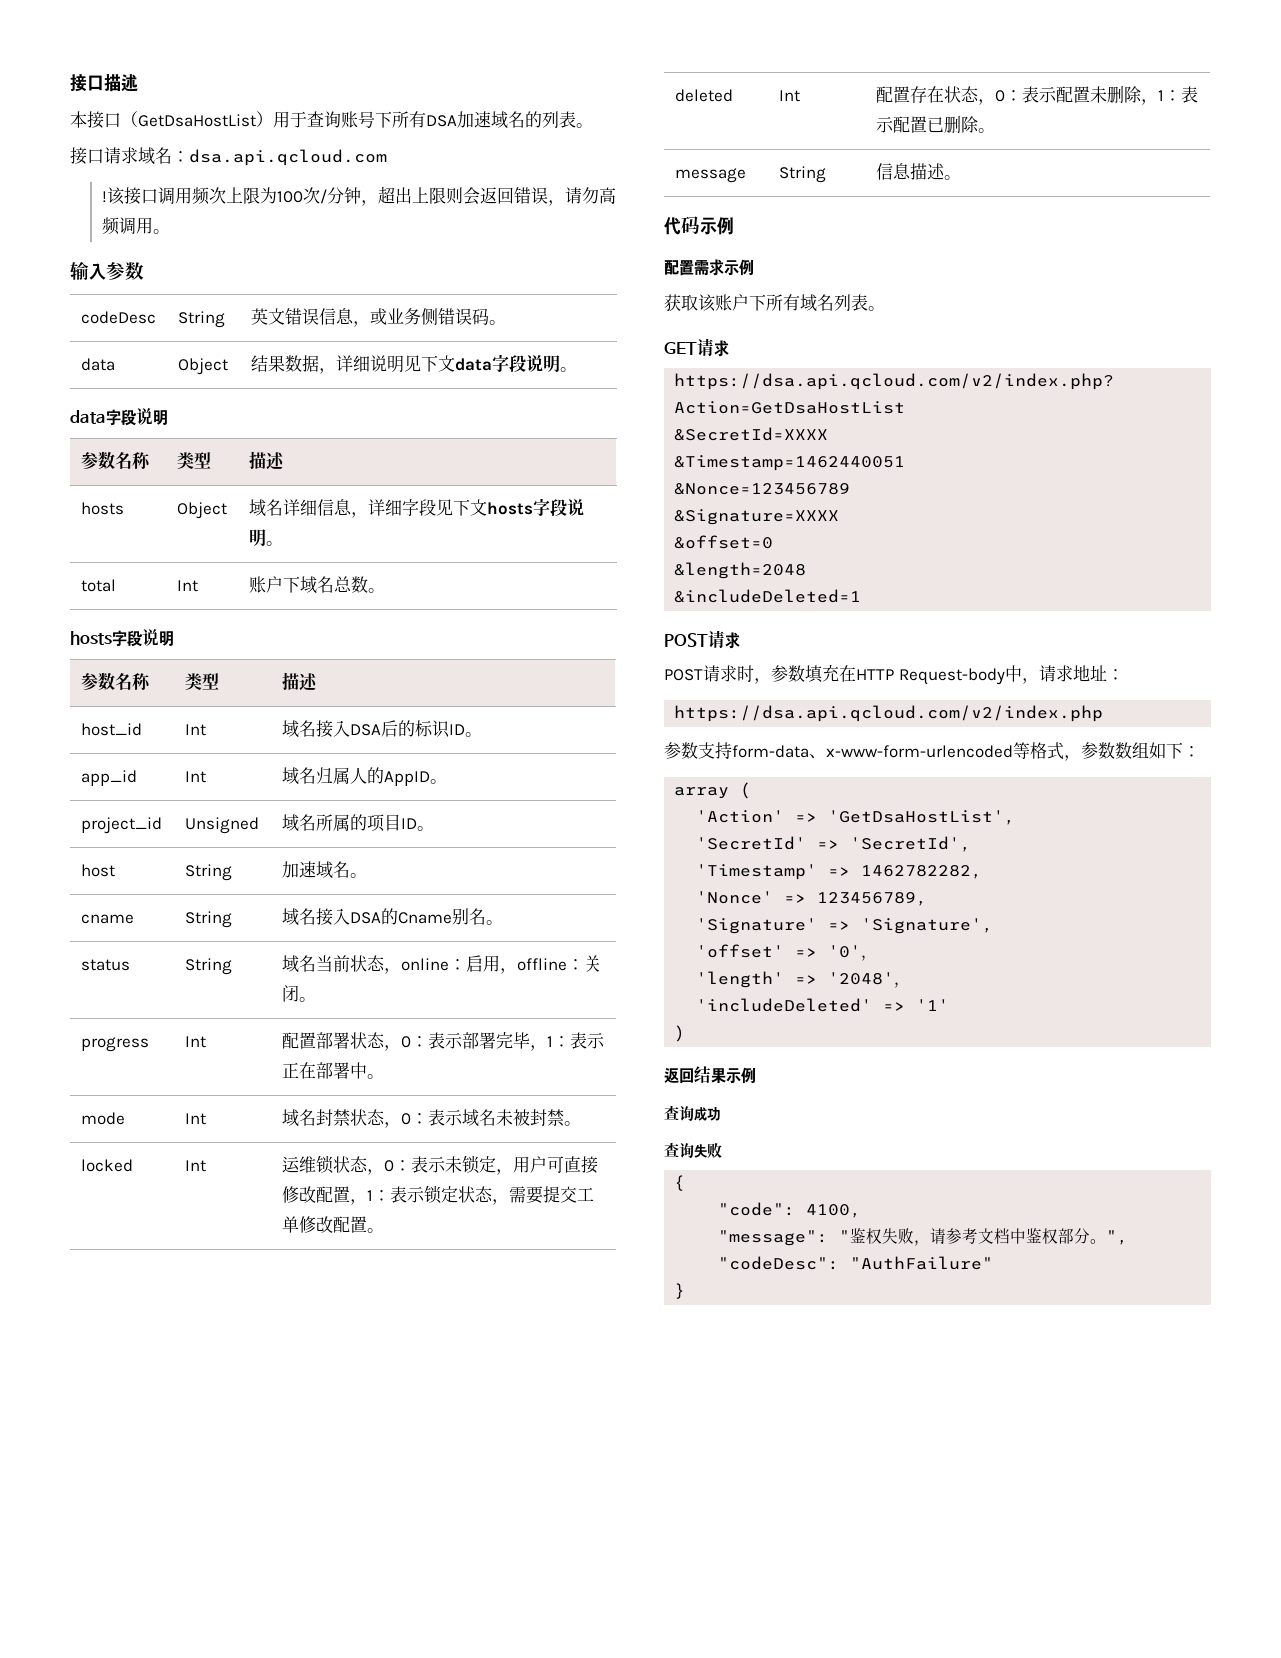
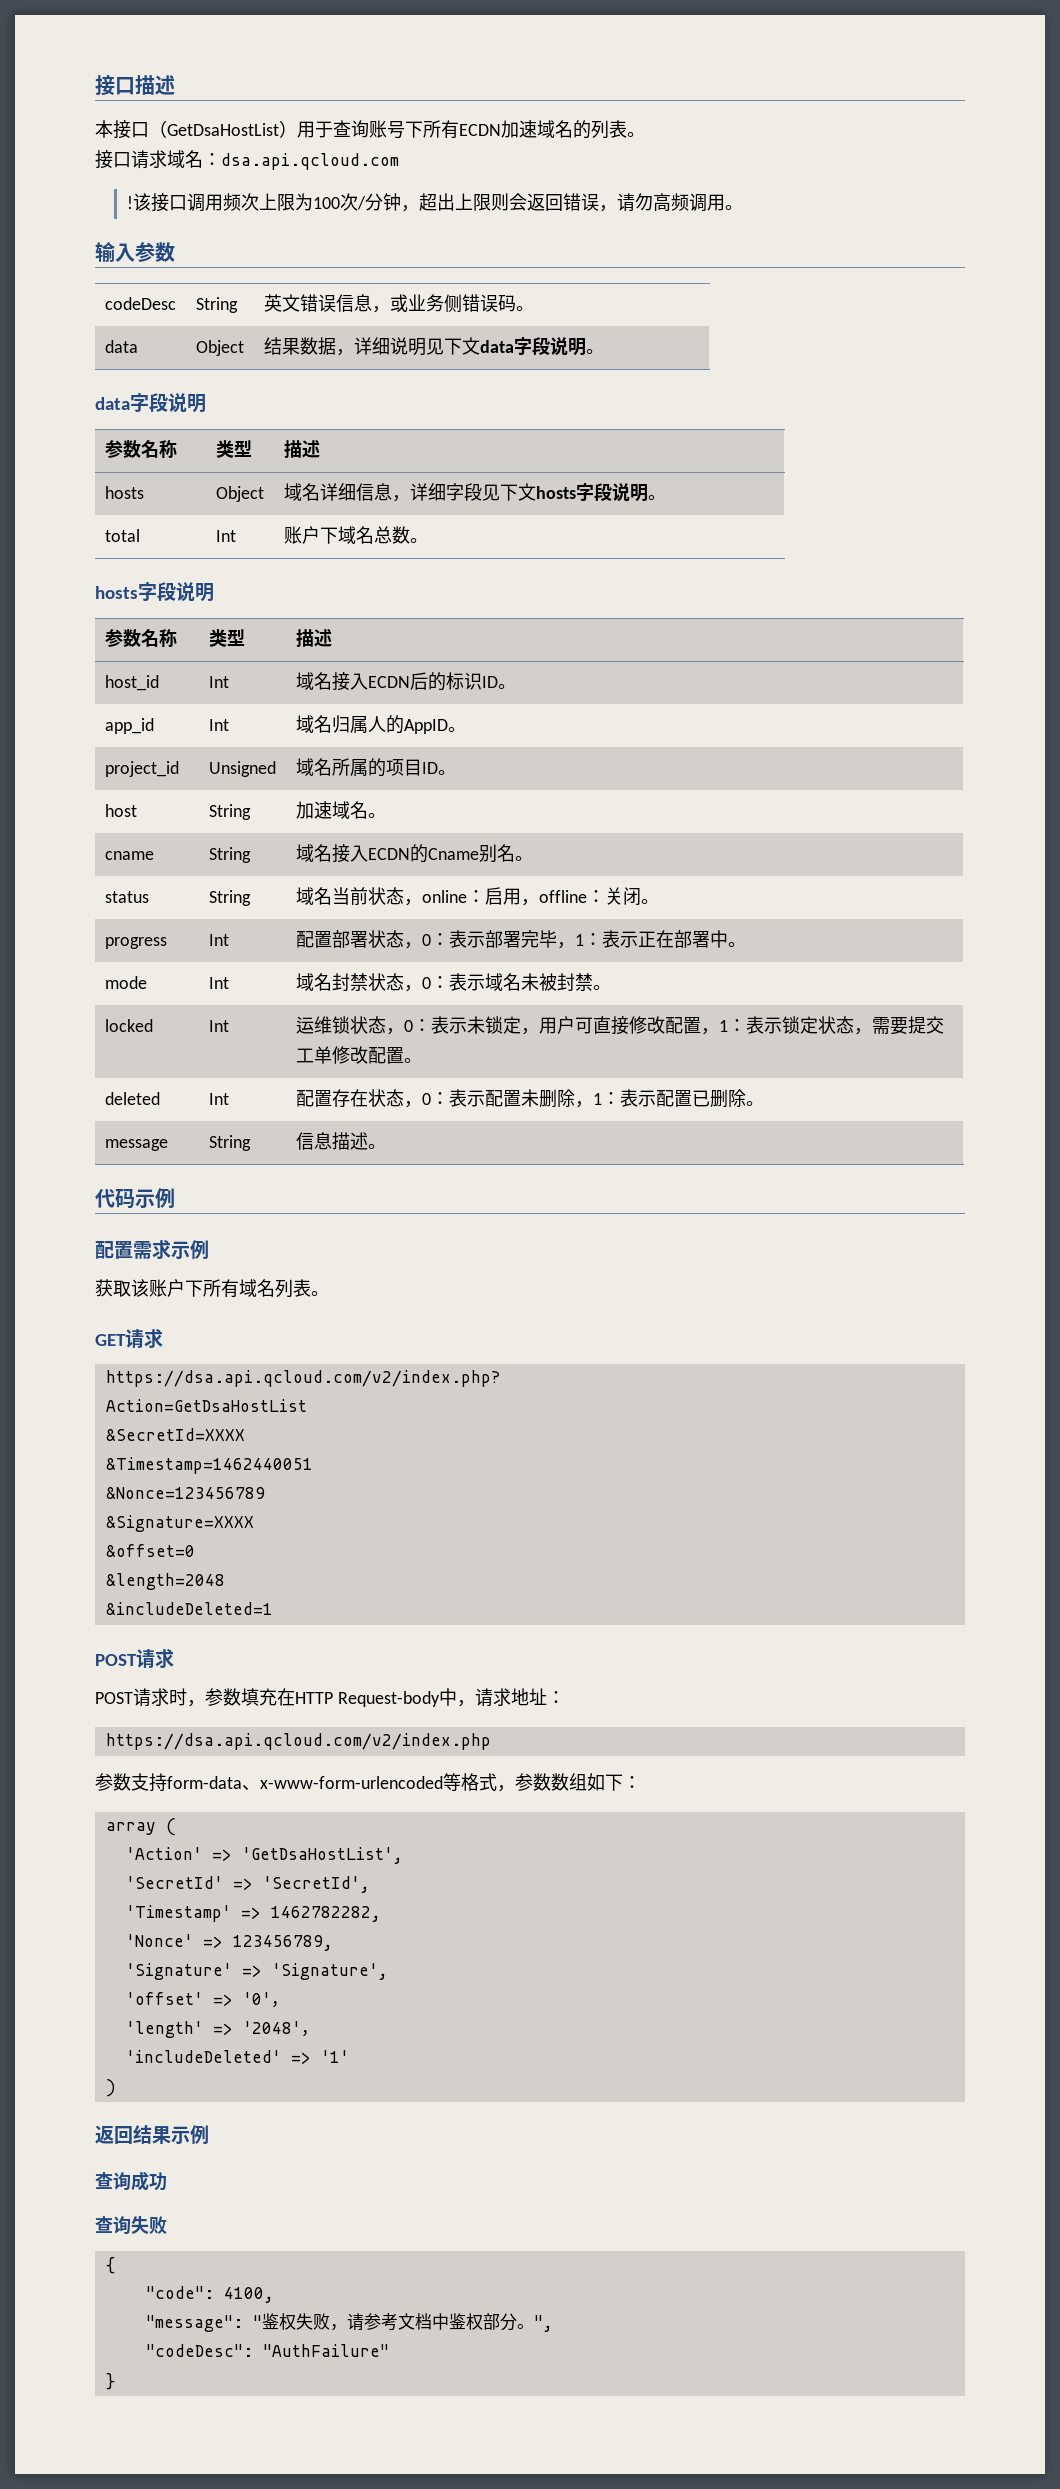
[426,115,457,127] DSA -> [459,124,501,136] ECDN
[349,724,381,736] DSA -> [367,676,410,688] ECDN
[349,912,381,924] DSA -> [367,848,410,860] ECDN

